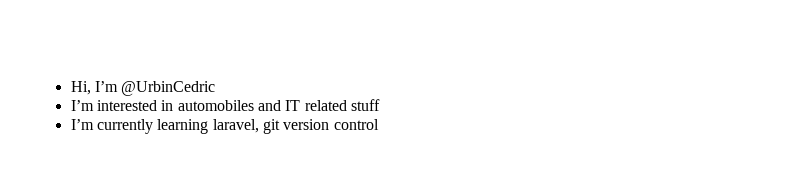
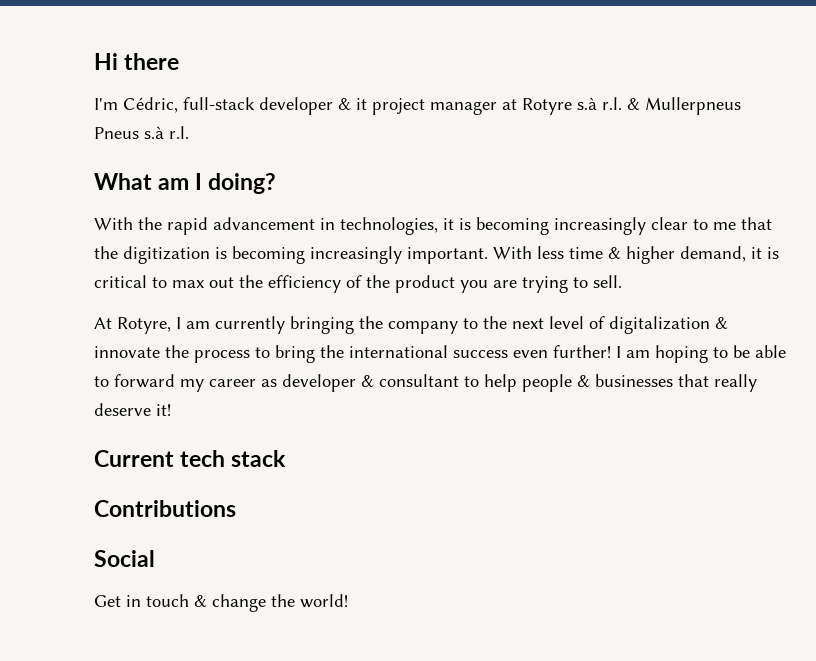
[70,81,216,96] [70,99,380,111] [70,119,379,134] Hi, I’m @UrbinCedric // I’m interested in automobiles and IT related stuff // I’m currently learning laravel, git version control -> [94,53,180,70] [94,97,741,115] [94,126,189,139] [94,173,277,194] [94,217,772,235] [94,246,779,264] [94,275,622,293] [94,316,728,334] [94,345,786,363] [94,374,757,392] [94,403,171,416] [94,450,287,467] [94,500,236,517] [94,550,155,567] [94,594,348,612] Hi there // I'm Cédric, full-stack developer & it project manager at Rotyre s.à r.l. & Mullerpneus Pneus s.à r.l. // What am I doing? // With the rapid advancement in technologies, it is becoming increasingly clear to me that the digitization is becoming increasingly important. With less time & higher demand, it is critical to max out the efficiency of the product you are trying to sell. // At Rotyre, I am currently bringing the company to the next level of digitalization & innovate the process to bring the international success even further! I am hoping to be able to forward my career as developer & consultant to help people & businesses that really deserve it! // Current tech stack // Contributions // Social // Get in touch & change the world!

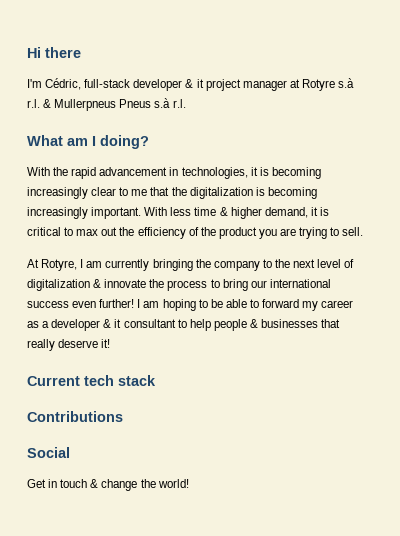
[123,246,210,264] digitization -> [189,187,253,199] digitalization
[320,345,344,358] the -> [250,280,267,288] our
[282,374,374,392] developer & -> [42,319,122,331] a developer & it

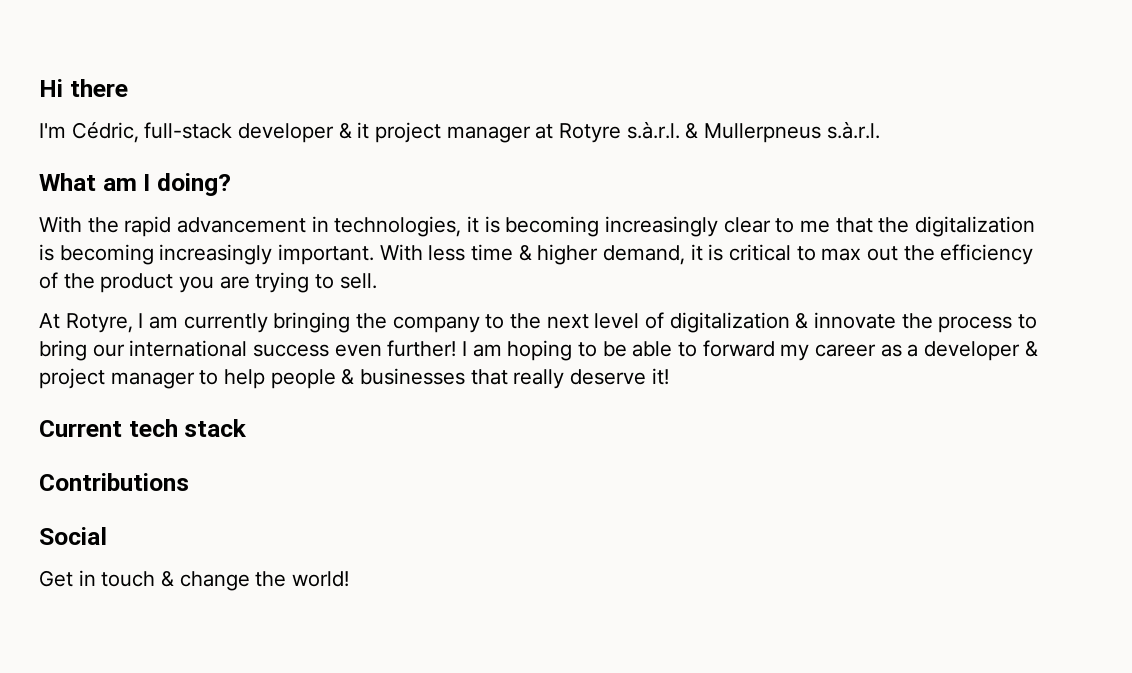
[338,78,355,88] [27,98,186,111] s.à r.l. & Mullerpneus Pneus s.à r.l. -> [626,121,880,143] s.à.r.l. & Mullerpneus s.à.r.l.
[114,319,176,328] it consultant -> [39,368,195,389] project manager

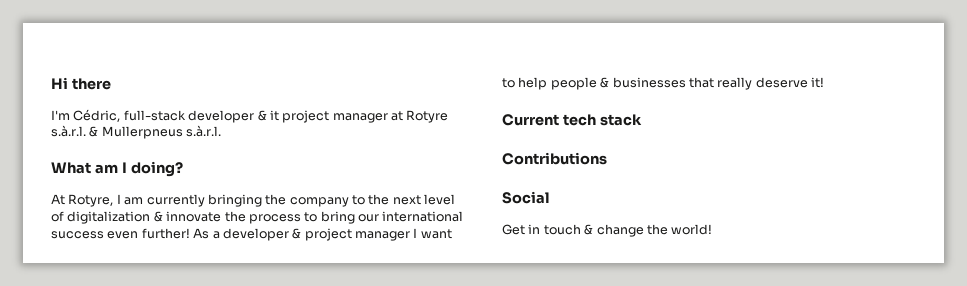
[39,216,1036,237] [39,244,1034,265] [39,272,377,293] // With the rapid advancement in technologies, it is becoming increasingly clear to me that the digitalization is becoming increasingly important. With less time & higher demand, it is critical to max out the efficiency of the product you are trying to sell. -> (183, 169) none
[462,340,902,361] I am hoping to be able to forward my career as -> [193,228,210,239] As
(195, 380) none -> [413,228,452,239] I want

